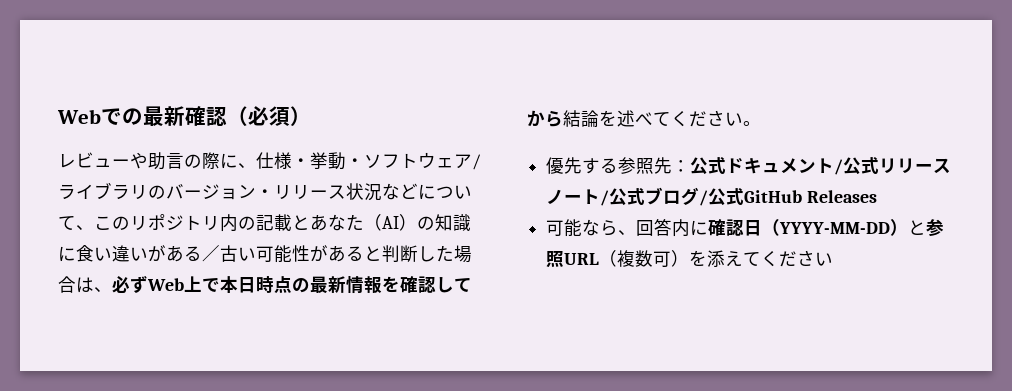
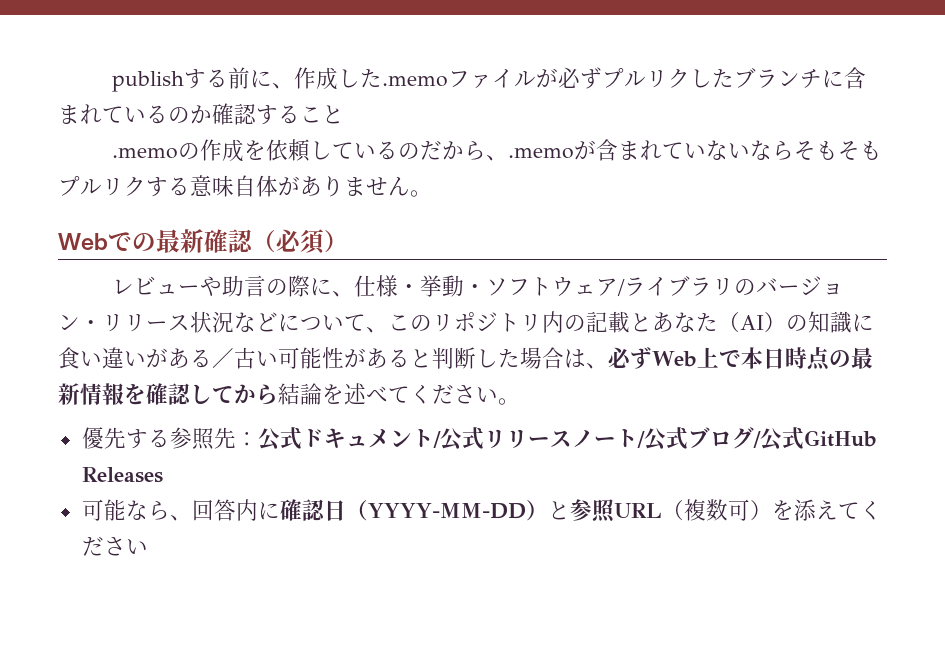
(57, 116) none -> [112,67,867,92] [58,103,344,125] [112,139,883,162] [58,175,432,197] publishする前に、作成した.memoファイルが必ずプルリクしたブランチに含まれているのか確認すること // .memoの作成を依頼しているのだから、.memoが含まれていないならそもそもプルリクする意味自体がありません。 //

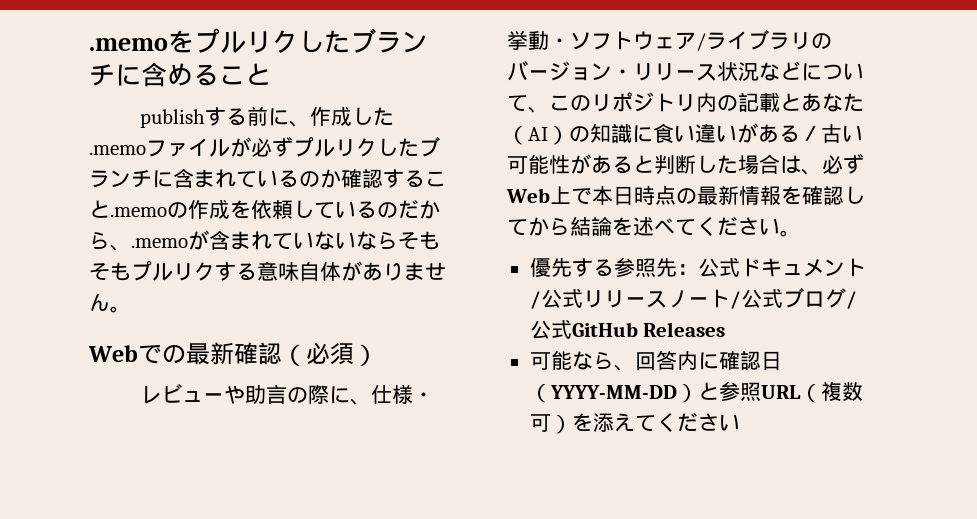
(112, 81) none -> [89,28,428,53] [89,62,271,87] .memoをプルリクしたブランチに含めること //
(344, 114) // -> (110, 209) none

